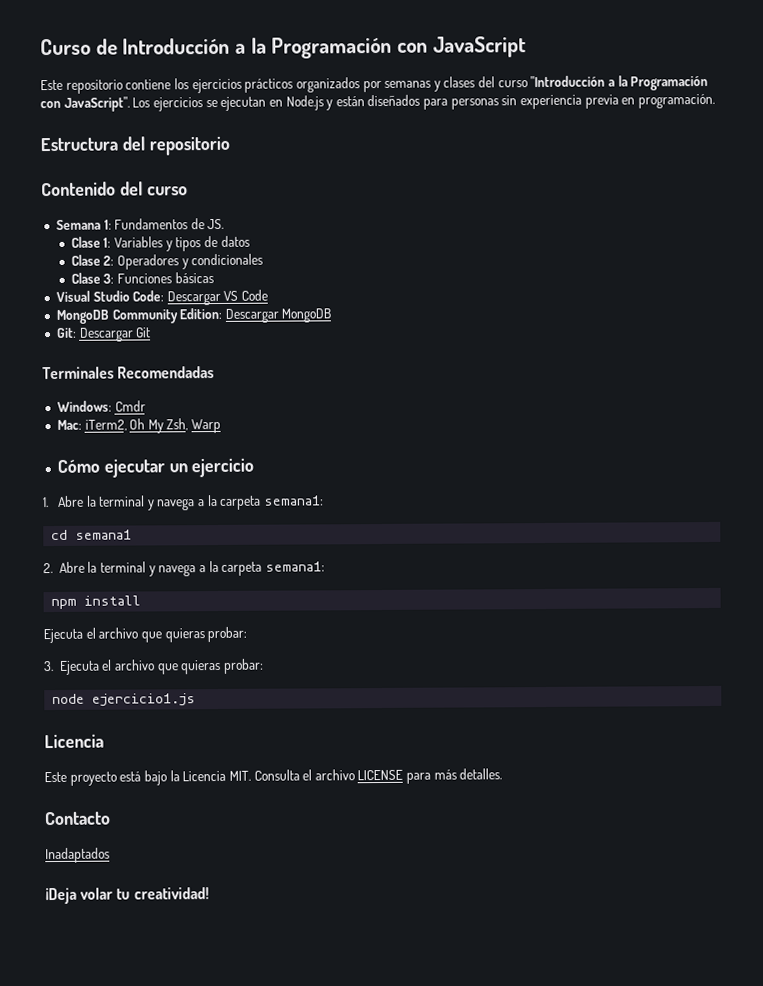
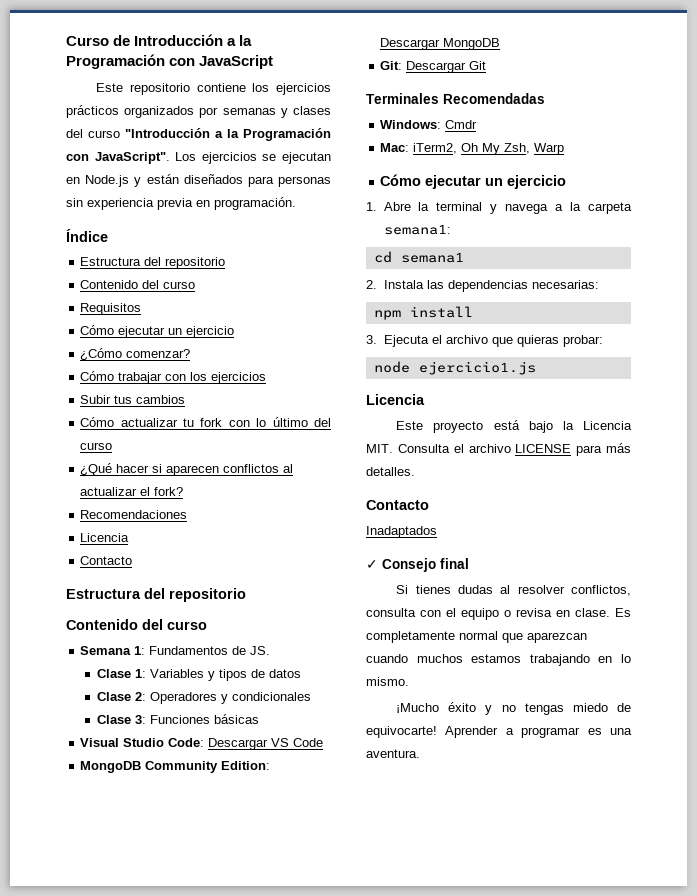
(715, 101) none -> [66,229,108,242] [80,257,226,269] [80,280,196,289] [80,303,142,315] [80,325,235,338] [80,348,191,361] [80,371,267,384] [80,395,186,404] [80,417,331,427] [80,442,113,450] [80,463,294,476] [80,487,184,496] [80,510,188,519] [80,533,130,542] [80,556,133,565] // Índice // Estructura del repositorio // Contenido del curso // Requisitos // Cómo ejecutar un ejercicio // ¿Cómo comenzar? // Cómo trabajar con los ejercicios // Subir tus cambios // Cómo actualizar tu fork con lo último del curso // ¿Qué hacer si aparecen conflictos al actualizar el fork? // Recomendaciones // Licencia // Contacto
[58,560,325,577] [51,595,142,610] [43,626,248,644] Abre la terminal y navega a la carpeta semana1: // npm install // Ejecuta el archivo que quieras probar: -> [383,280,599,292] [373,306,473,320] Instala las dependencias necesarias: // npm install
[45,887,209,905] ¡Deja volar tu creatividad! -> [366,558,469,572] [396,585,631,596] [366,608,631,620] [366,631,587,643] [366,654,631,666] [366,677,409,686] [396,702,631,715] [366,726,632,738] [366,749,420,758] ✓ Consejo final // Si tienes dudas al resolver conflictos, consulta con el equipo o revisa en clase. Es completamente normal que aparezcan cuando muchos estamos trabajando en lo mismo. // ¡Mucho éxito y no tengas miedo de equivocarte! Aprender a programar es una aventura.

